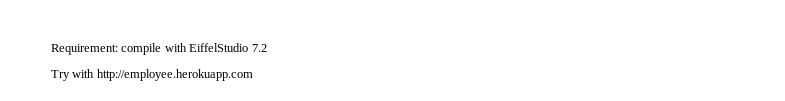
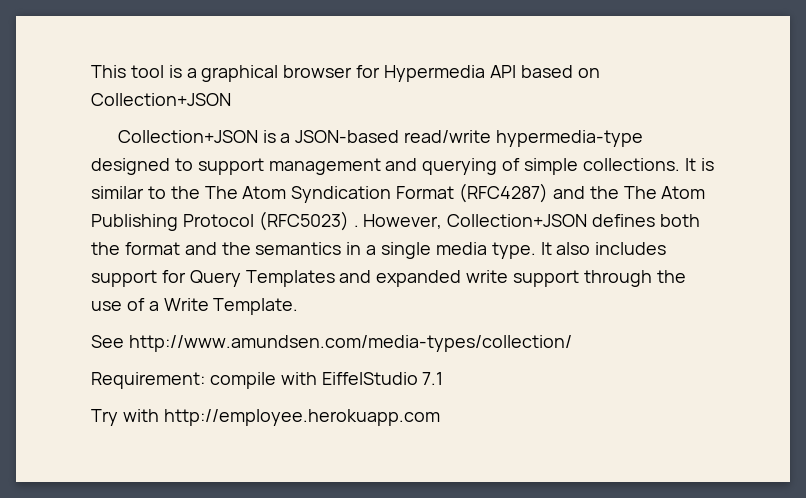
(51, 49) none -> [91,65,600,82] [91,93,231,106] [117,130,643,147] [91,158,714,175] [91,183,706,203] [91,211,701,231] [91,242,667,259] [91,270,686,287] [91,298,299,315] [91,335,572,352] This tool is a graphical browser for Hypermedia API based on Collection+JSON // Collection+JSON is a JSON-based read/write hypermedia-type designed to support management and querying of simple collections. It is similar to the The Atom Syndication Format (RFC4287) and the The Atom Publishing Protocol (RFC5023) . However, Collection+JSON defines both the format and the semantics in a single media type. It also includes support for Query Templates and expanded write support through the use of a Write Template. // See http://www.amundsen.com/media-types/collection/ //
[251,44,267,52] 7.2 -> [422,372,444,385] 7.1

